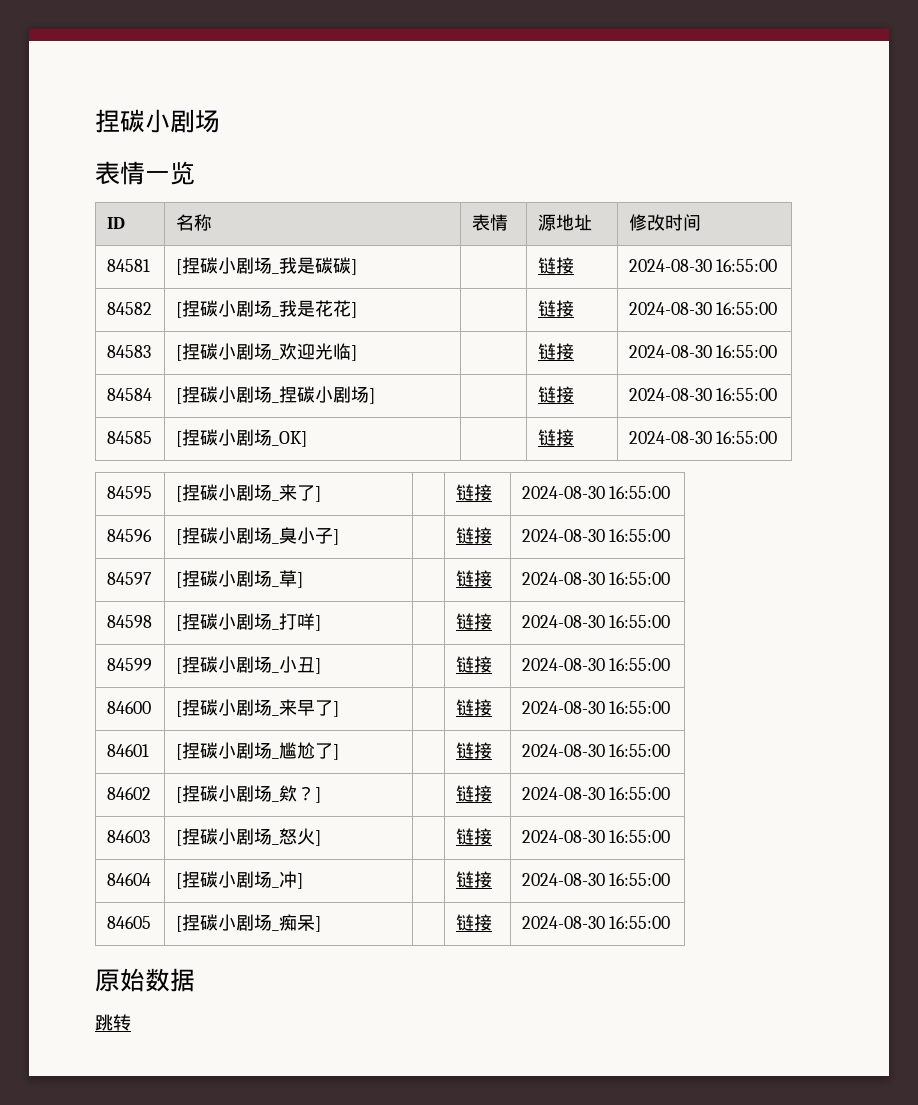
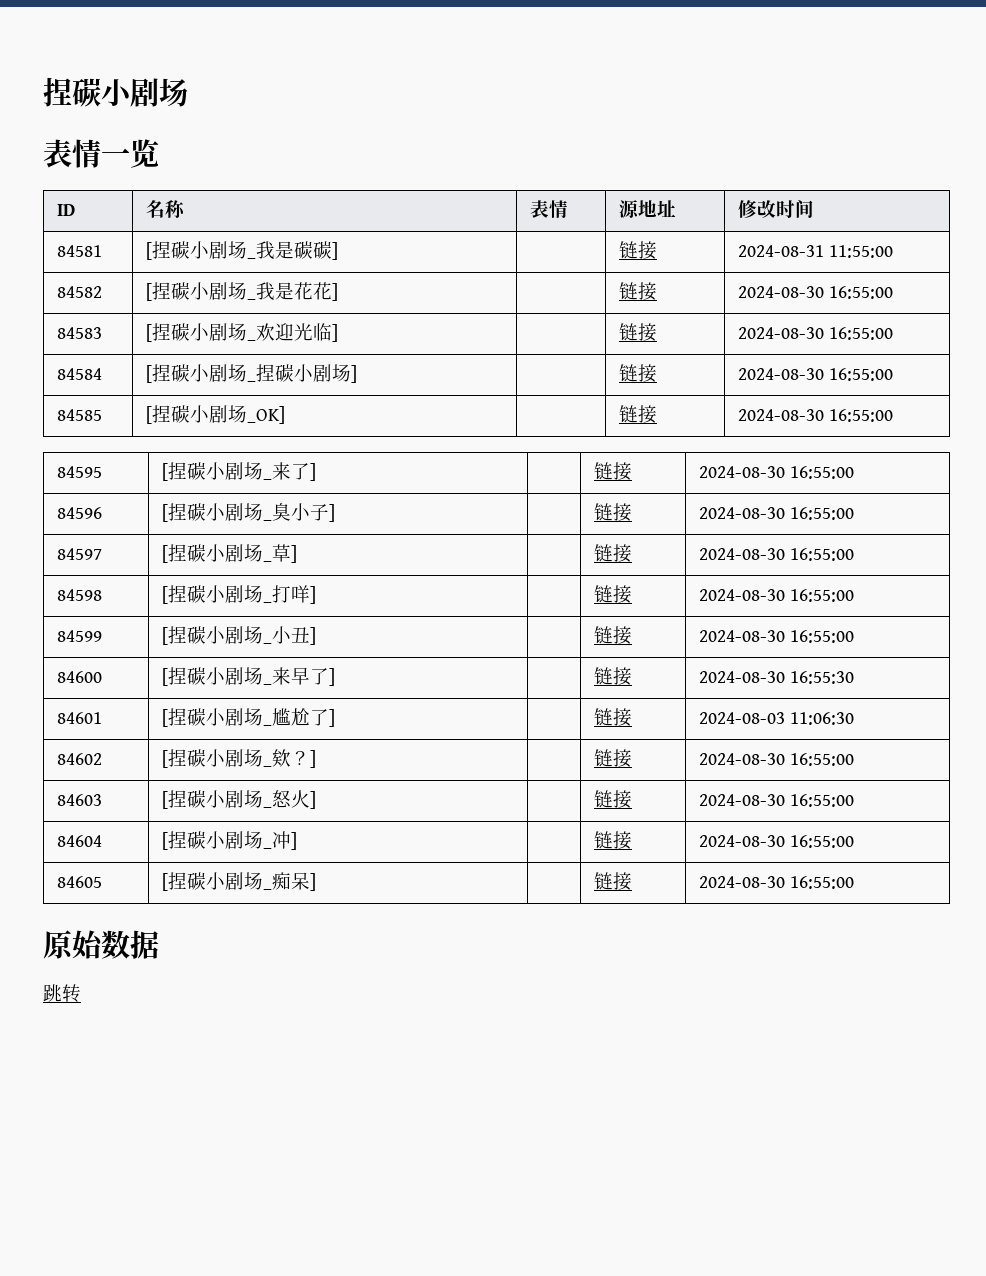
[628,259,778,272] 2024-08-30 16:55:00 -> [738,245,894,258] 2024-08-31 11:55:00
[609,701,671,714] 16:55:00 -> [790,671,855,684] 16:55:30
[521,744,671,757] 2024-08-30 16:55:00 -> [699,712,855,725] 2024-08-03 11:06:30

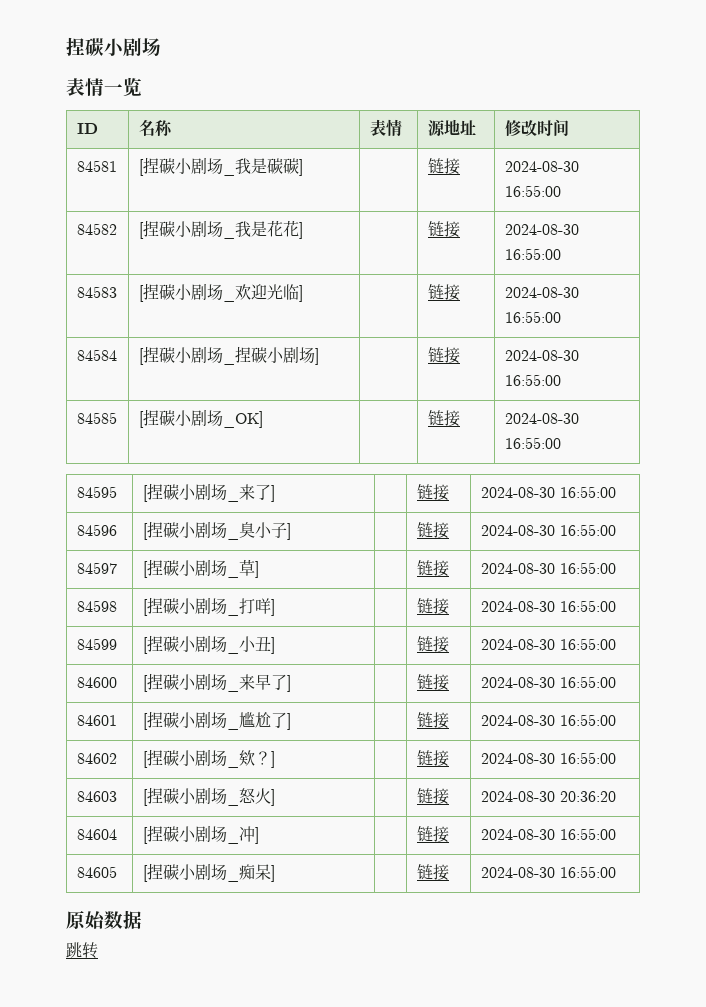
[738,245,894,258] 2024-08-31 11:55:00 -> [504,161,579,172] [504,185,561,197] 2024-08-30 16:55:00
[790,671,855,684] 16:55:30 -> [559,676,616,688] 16:55:00
[699,712,855,725] 2024-08-03 11:06:30 -> [480,714,616,726] 2024-08-30 16:55:00
[790,794,855,807] 16:55:00 -> [559,791,616,802] 20:36:20

